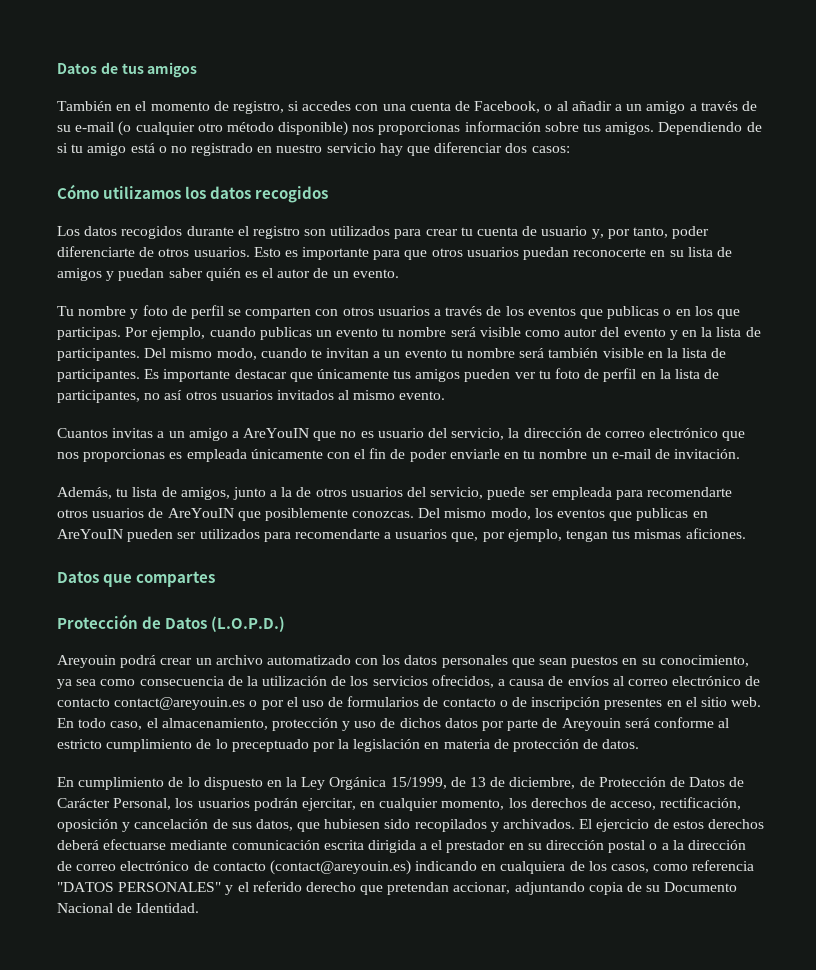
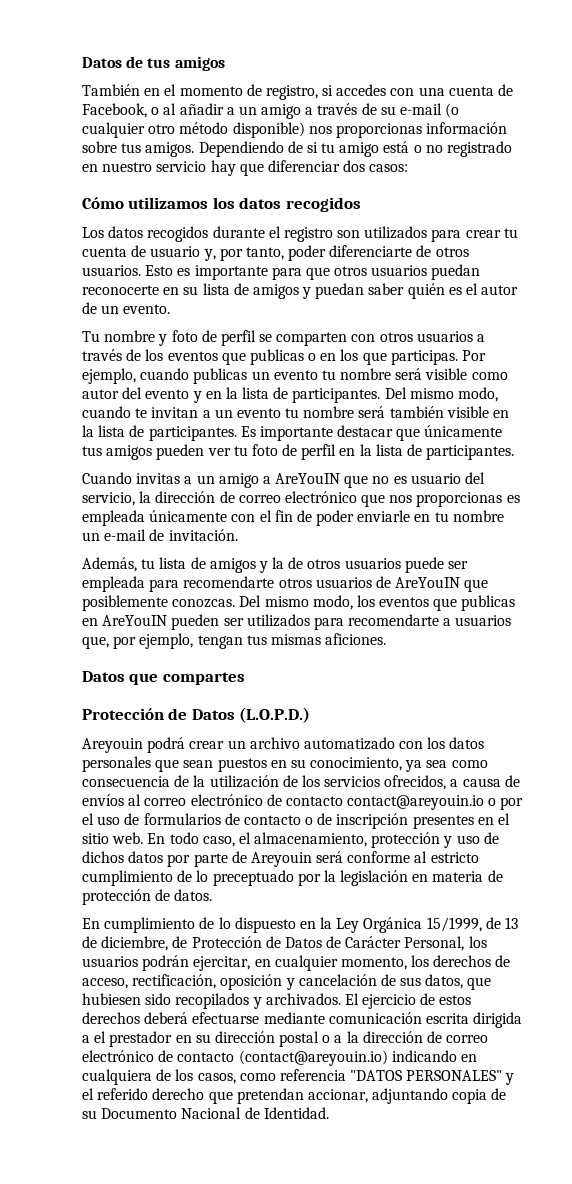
[57,390,446,403] [57,428,108,438] participantes, no así otros usuarios invitados al mismo evento. // Cuantos -> [426,445,515,460] [82,472,132,484] participantes. // Cuando
[180,487,278,500] amigos, junto a -> [209,558,268,573] amigos y
[407,487,484,499] del servicio, -> (401, 563) none
[114,697,246,710] contact@areyouin.es -> [347,795,485,810] contact@areyouin.io
[269,860,411,875] (contact@areyouin.es) -> [238,1050,388,1066] (contact@areyouin.io)

